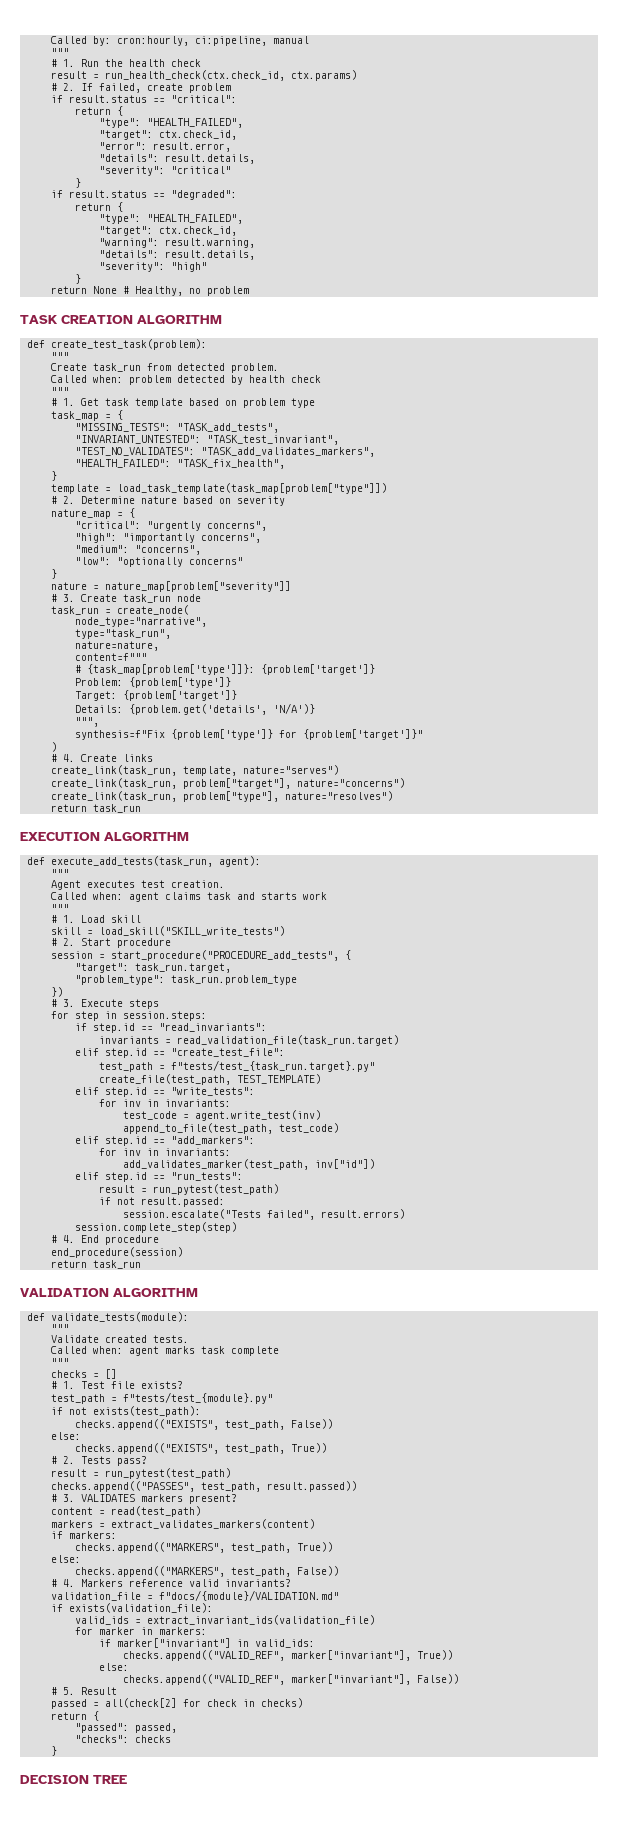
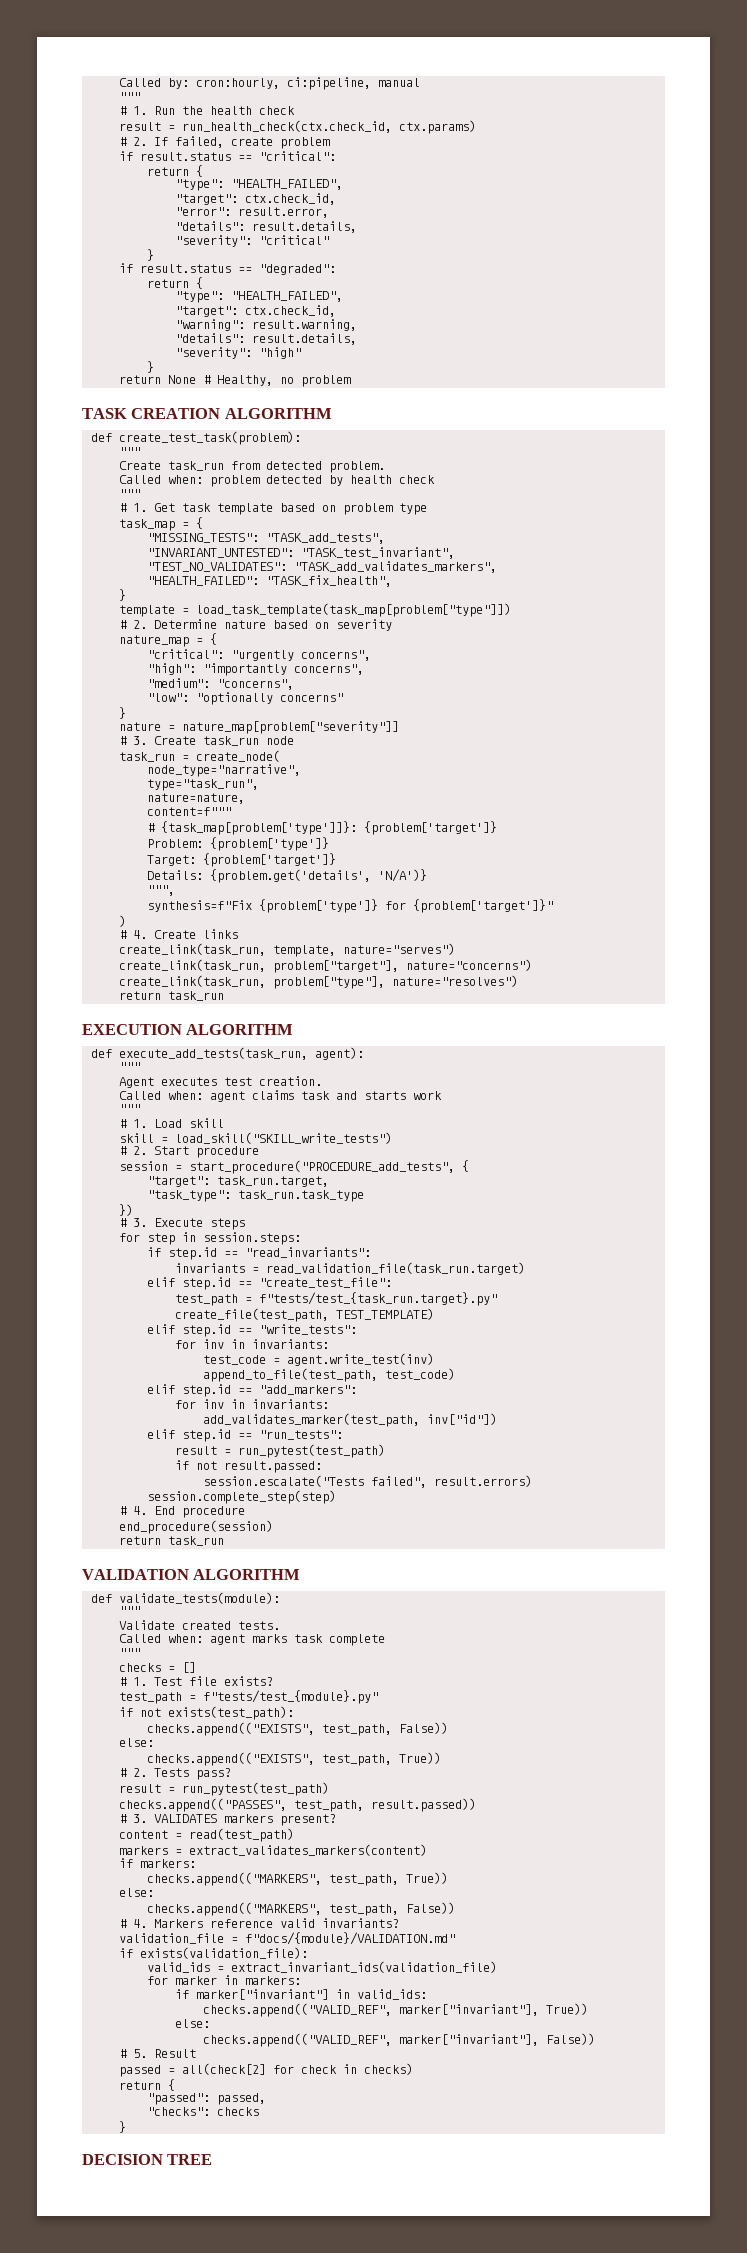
[74,975,297,985] "problem_type": task_run.problem_type -> [147,1190,365,1202] "task_type": task_run.task_type

